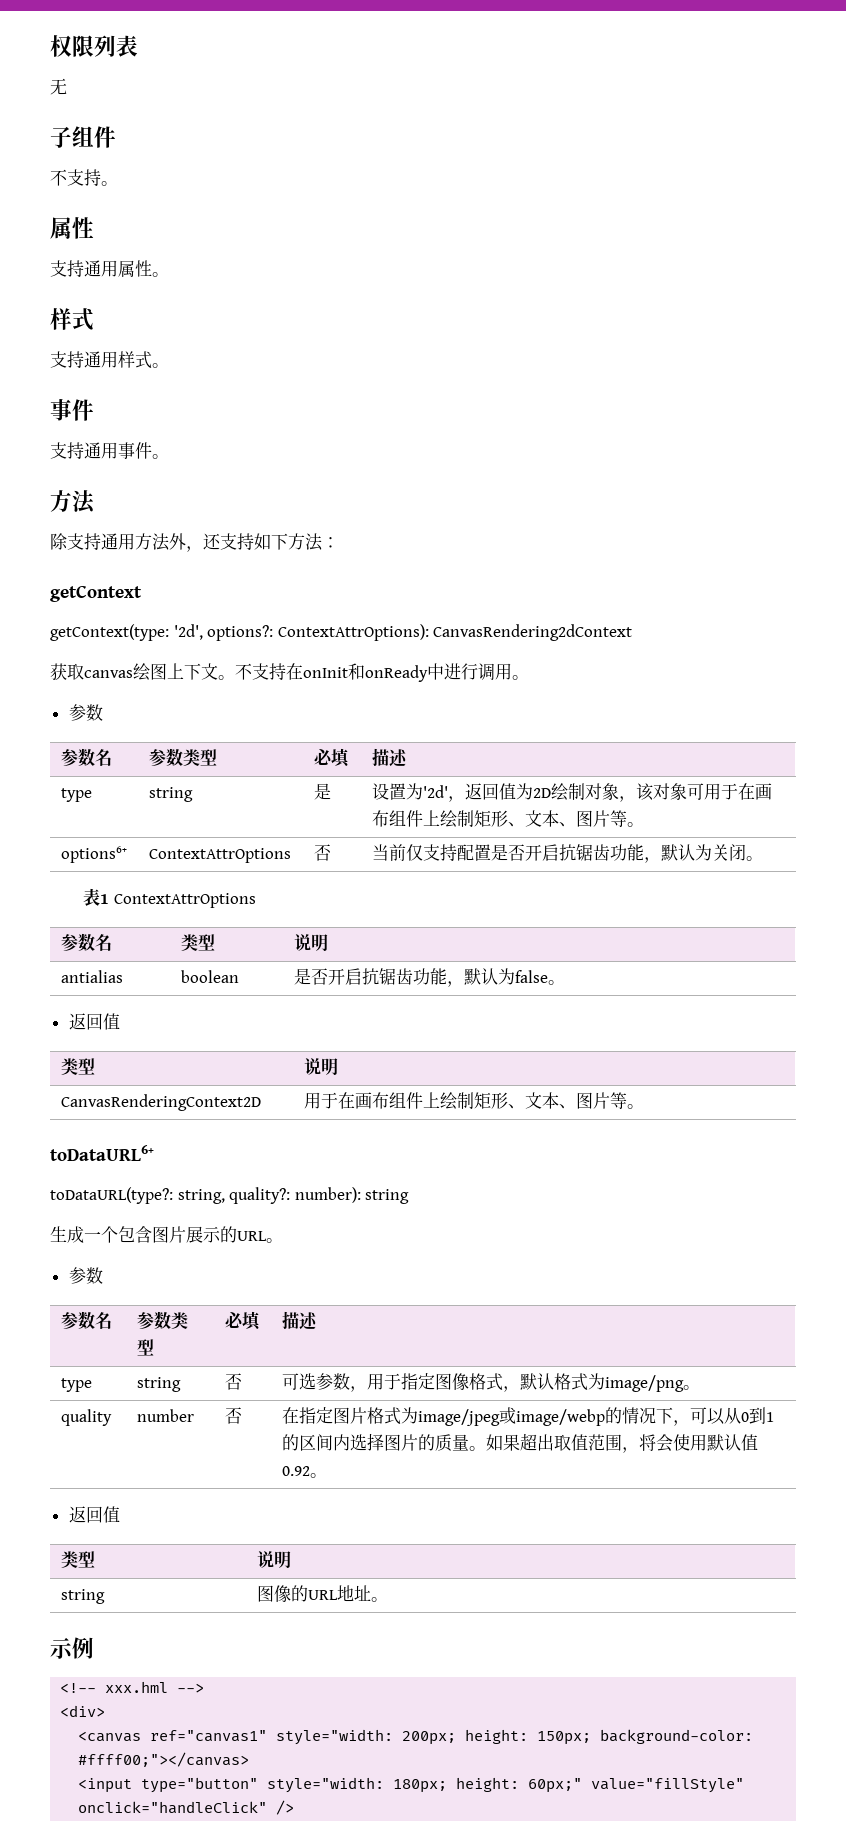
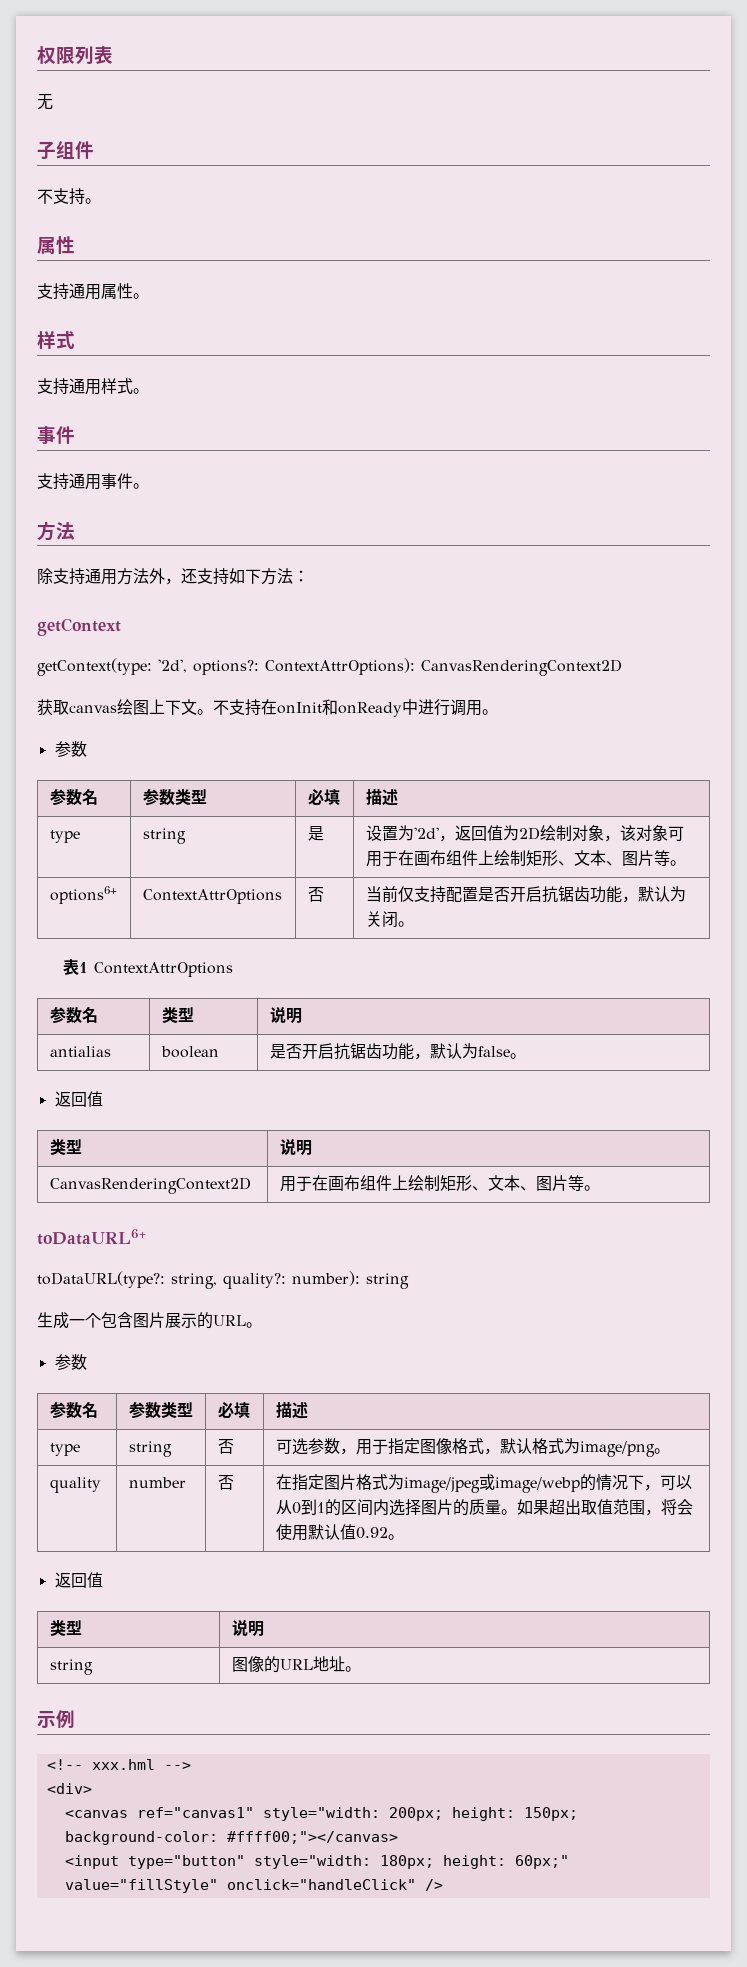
[433,624,633,641] CanvasRendering2dContext -> [421,659,622,676] CanvasRenderingContext2D

